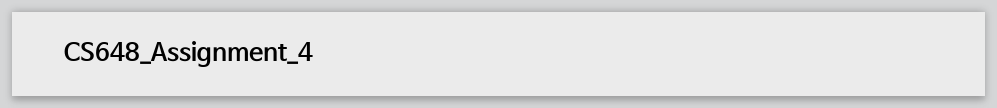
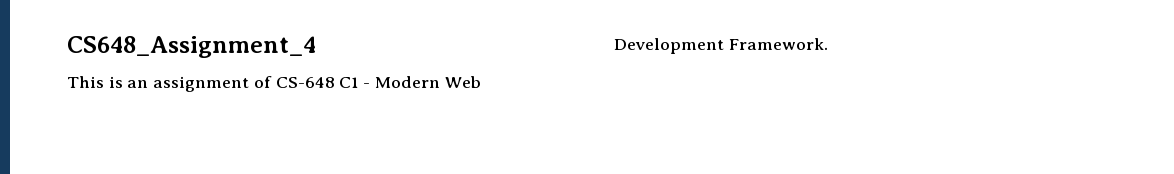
(313, 54) none -> [67,76,481,92] [614,38,828,54] // This is an assignment of CS-648 C1 - Modern Web Development Framework.

